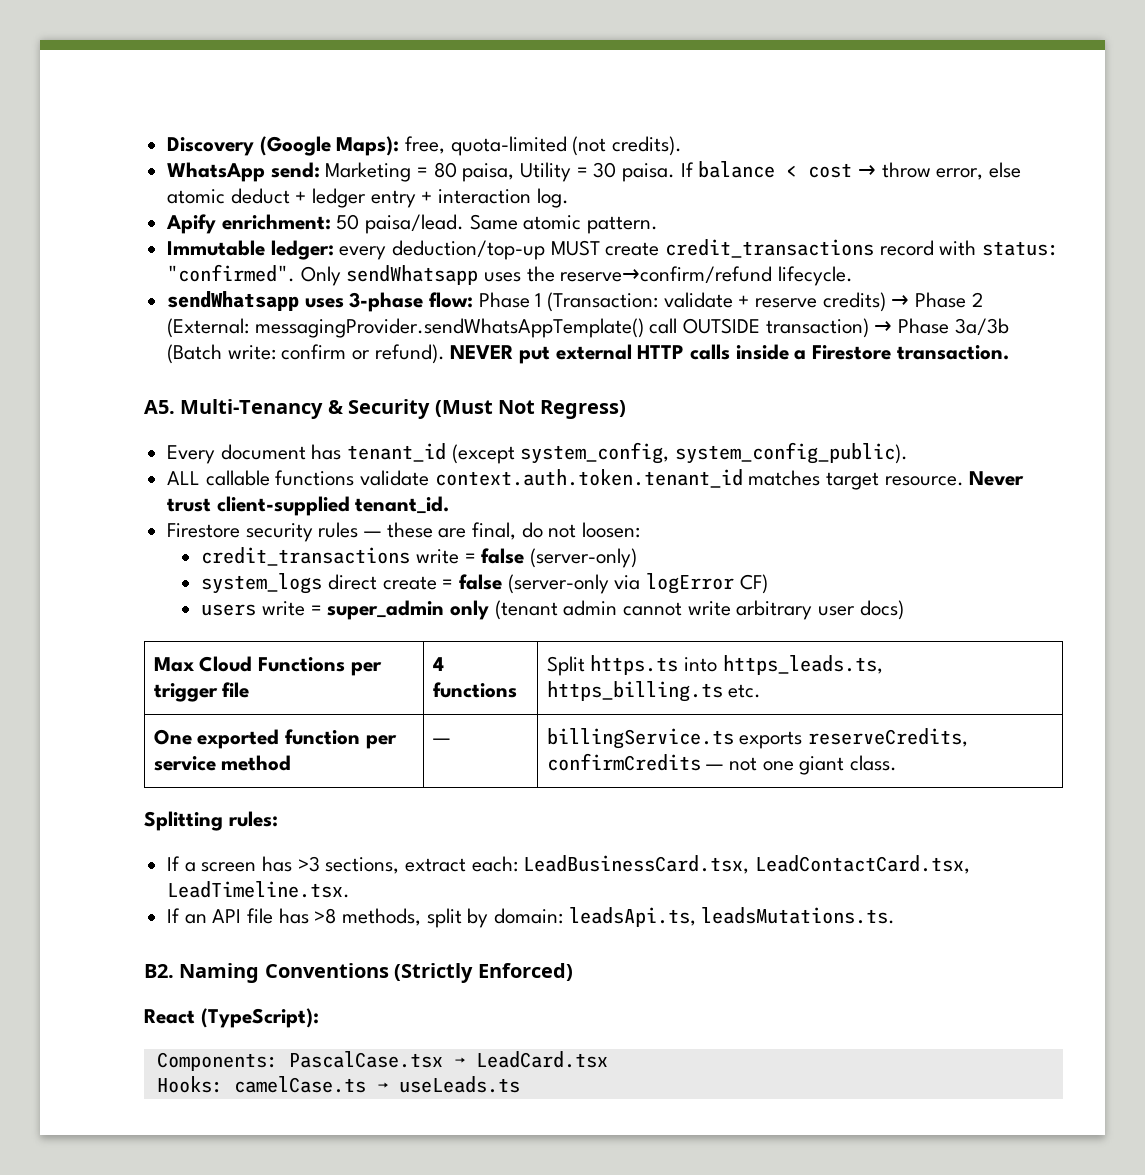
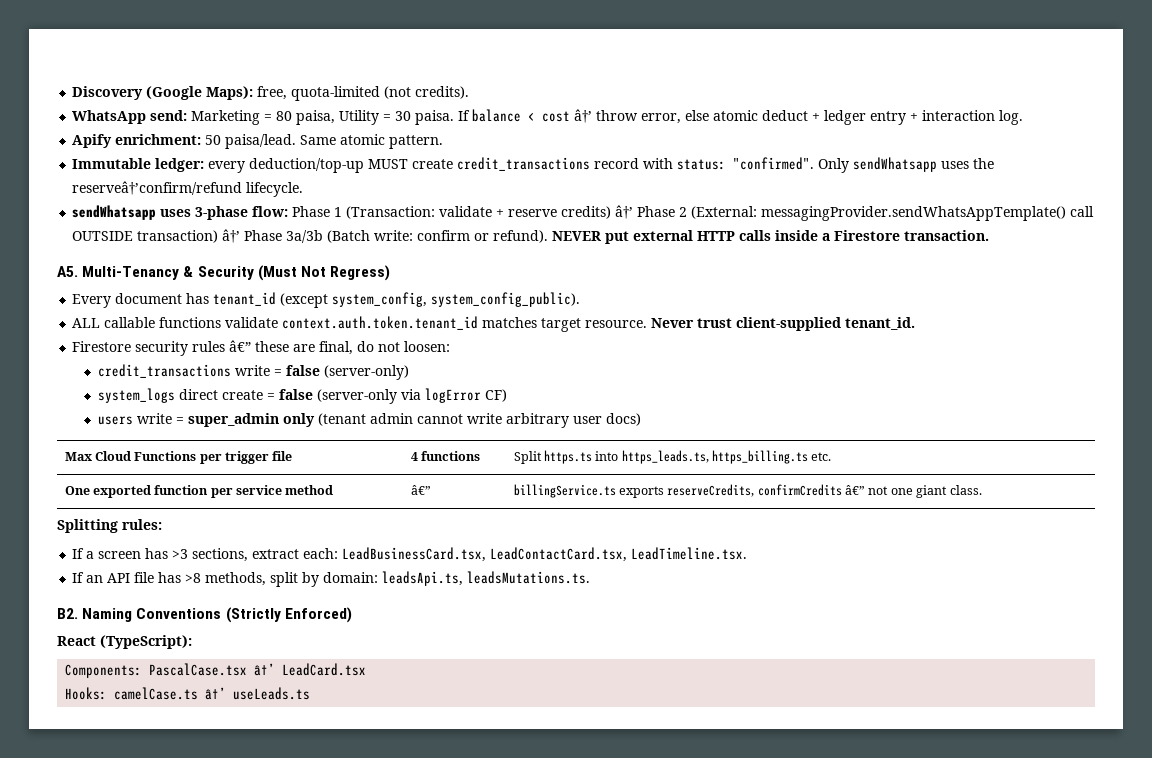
[858,165,877,177] → -> [574,109,593,123] â†’
[560,266,773,284] reserve→confirm/refund -> [72,181,243,195] reserveâ†’confirm/refund
[891,295,910,307] → -> [615,205,634,219] â†’
[874,321,893,333] → -> [222,229,241,243] â†’
[364,531,382,537] — -> [229,340,252,352] â€”
[432,738,450,744] — -> [410,485,431,495] â€”
[706,764,724,770] — -> [845,485,866,495] â€”
[453,1057,465,1067] → -> [254,663,276,676] â†’
[376,1082,388,1092] → -> [205,687,227,700] â†’

